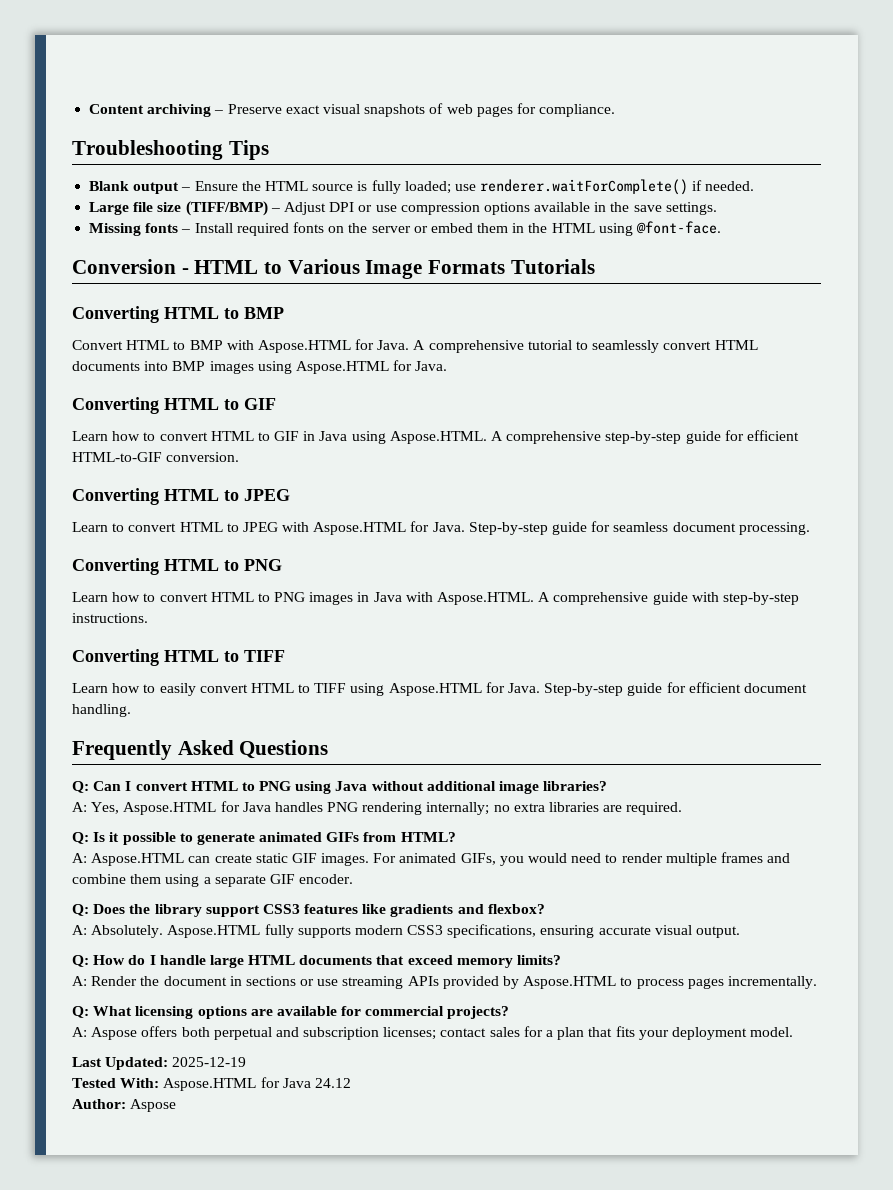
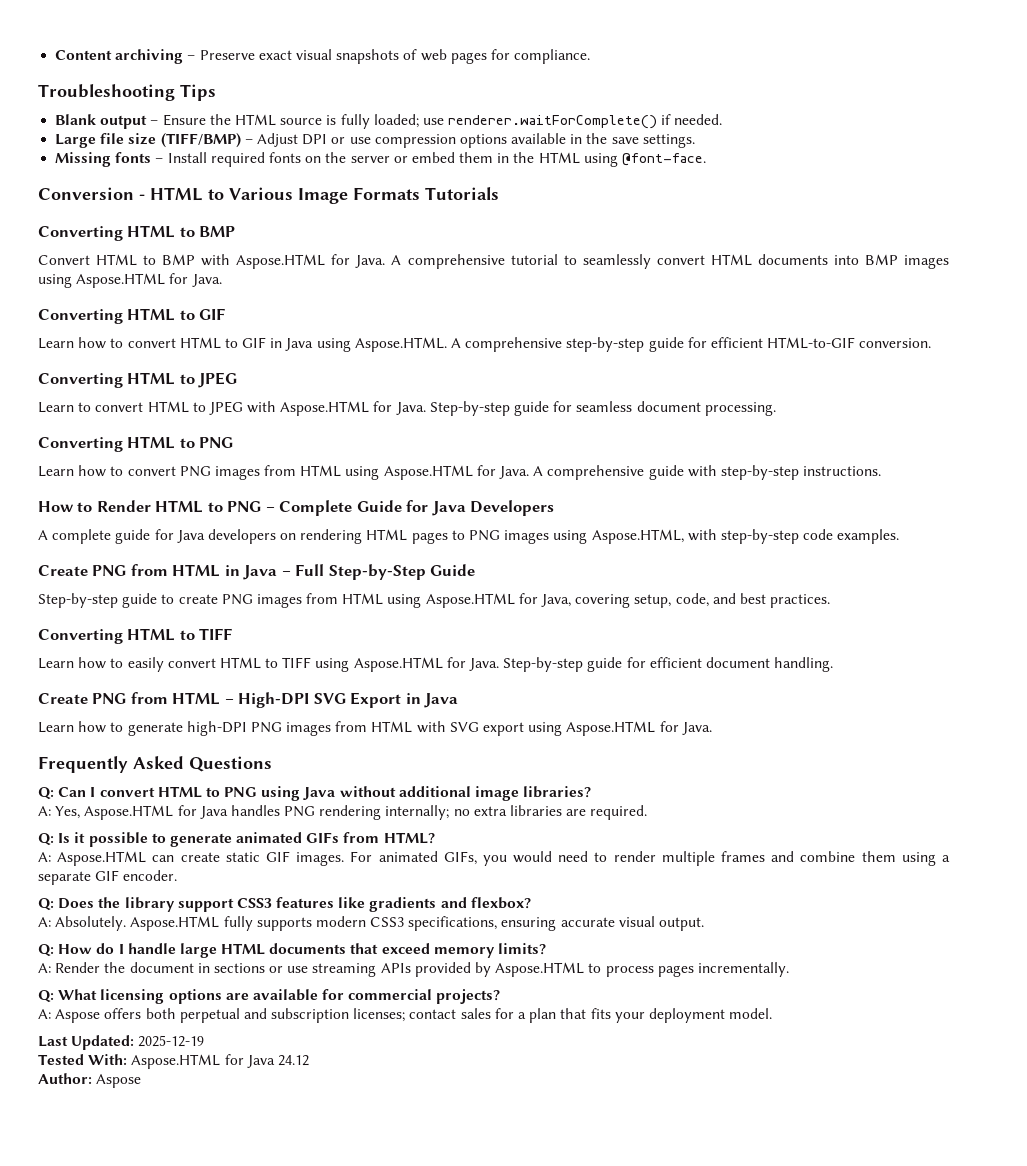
[210,592,535,605] HTML to PNG images in Java with Aspose.HTML. -> [179,465,530,480] PNG images from HTML using Aspose.HTML for Java.
(148, 618) none -> [38,500,555,516] [38,529,900,544] [38,564,476,580] [38,593,831,608] // How to Render HTML to PNG – Complete Guide for Java Developers // A complete guide for Java developers on rendering HTML pages to PNG images using Aspose.HTML, with step‑by‑step code examples. // Create PNG from HTML in Java – Full Step‑by‑Step Guide // Step-by-step guide to create PNG images from HTML using Aspose.HTML for Java, covering setup, code, and best practices.
(131, 710) none -> [38,692,459,708] [38,721,712,736] // Create PNG from HTML – High‑DPI SVG Export in Java // Learn how to generate high‑DPI PNG images from HTML with SVG export using Aspose.HTML for Java.

